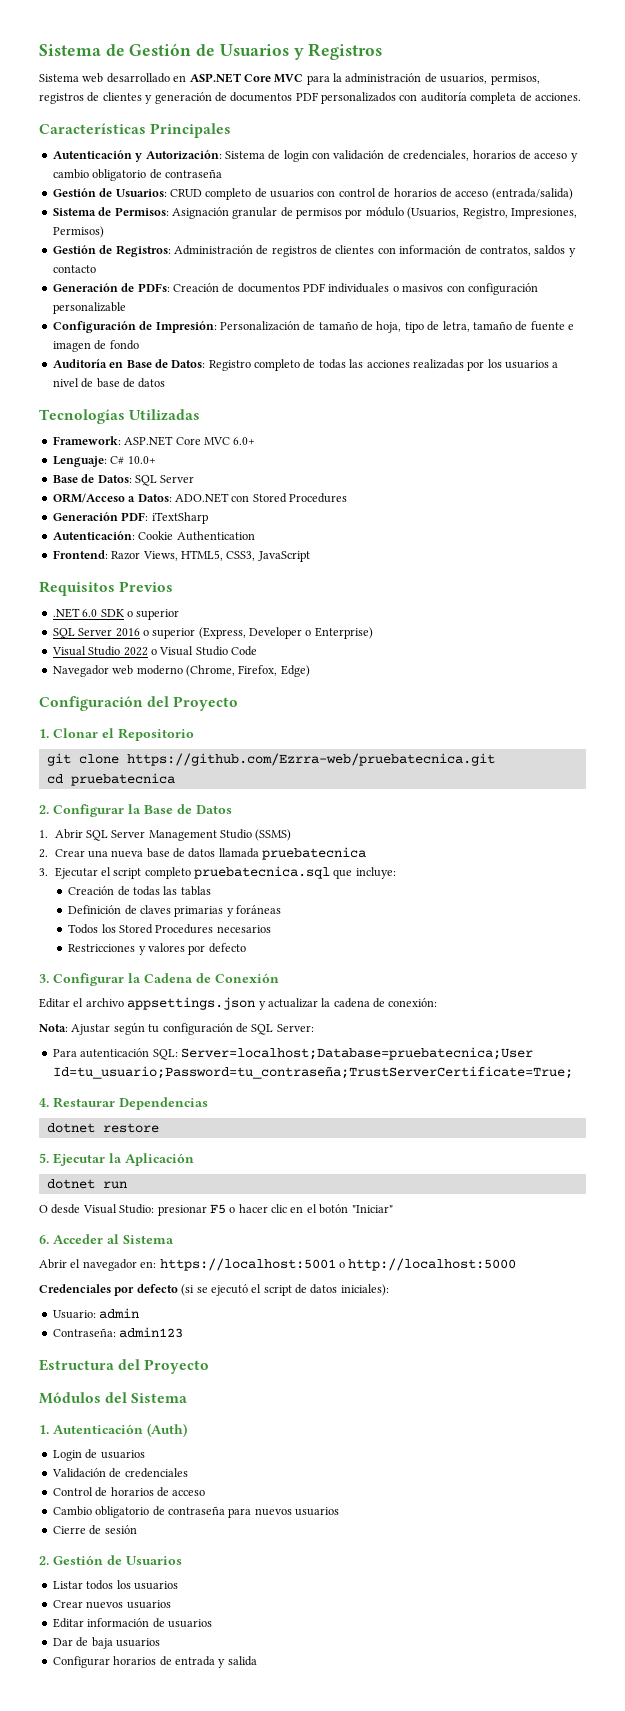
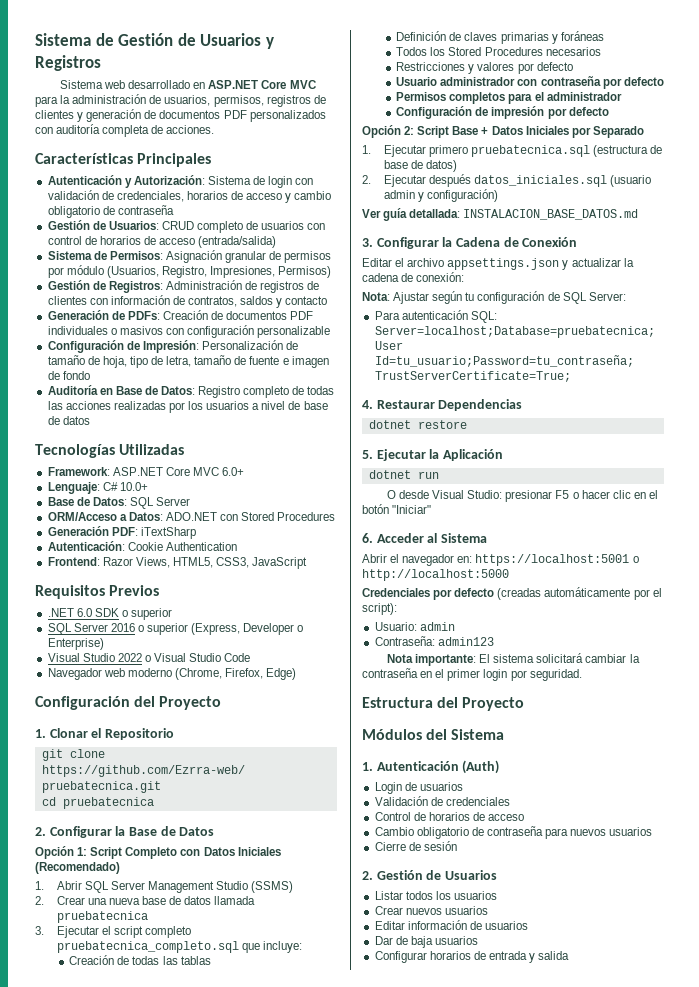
(232, 809) none -> [35,846,281,859] [35,862,120,874] // Opción 1: Script Completo con Datos Iniciales (Recomendado)
[193,866,330,879] pruebatecnica.sql -> [56,941,239,953] pruebatecnica_completo.sql
(246, 948) none -> [396,76,664,89] [396,92,622,104] [396,106,609,119] [362,125,644,138] [362,145,663,157] [383,160,457,172] [362,174,651,187] [383,189,498,202] [362,208,639,221] // Usuario administrador con contraseña por defecto // Permisos completos para el administrador // Configuración de impresión por defecto // Opción 2: Script Base + Datos Iniciales por Separado // 1. Ejecutar primero pruebatecnica.sql (estructura de base de datos) // 2. Ejecutar después datos_iniciales.sql (usuario admin y configuración) // Ver guía detallada: INSTALACION_BASE_DATOS.md
[181,1284,389,1296] [52,1308,140,1319] [52,1327,184,1338] (si se ejecutó el script de datos iniciales): // Usuario: admin // Contraseña: admin123 -> [497,587,662,600] [362,603,397,615] [374,622,455,631] [374,636,494,646] [386,653,640,666] [362,668,582,681] (creadas automáticamente por el script): // Usuario: admin // Contraseña: admin123 // Nota importante: El sistema solicitará cambiar la contraseña en el primer login por seguridad.

